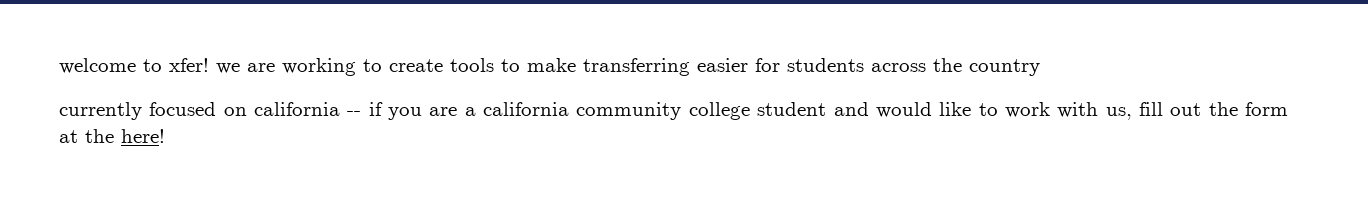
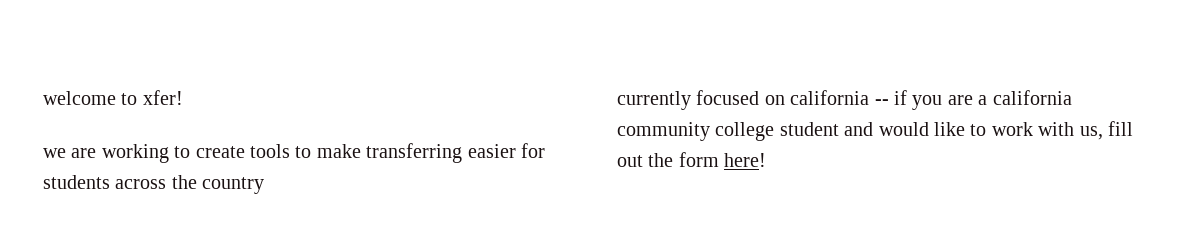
(209, 65) none -> (183, 97) //
[59,129,114,143] at the -> (719, 159) none

